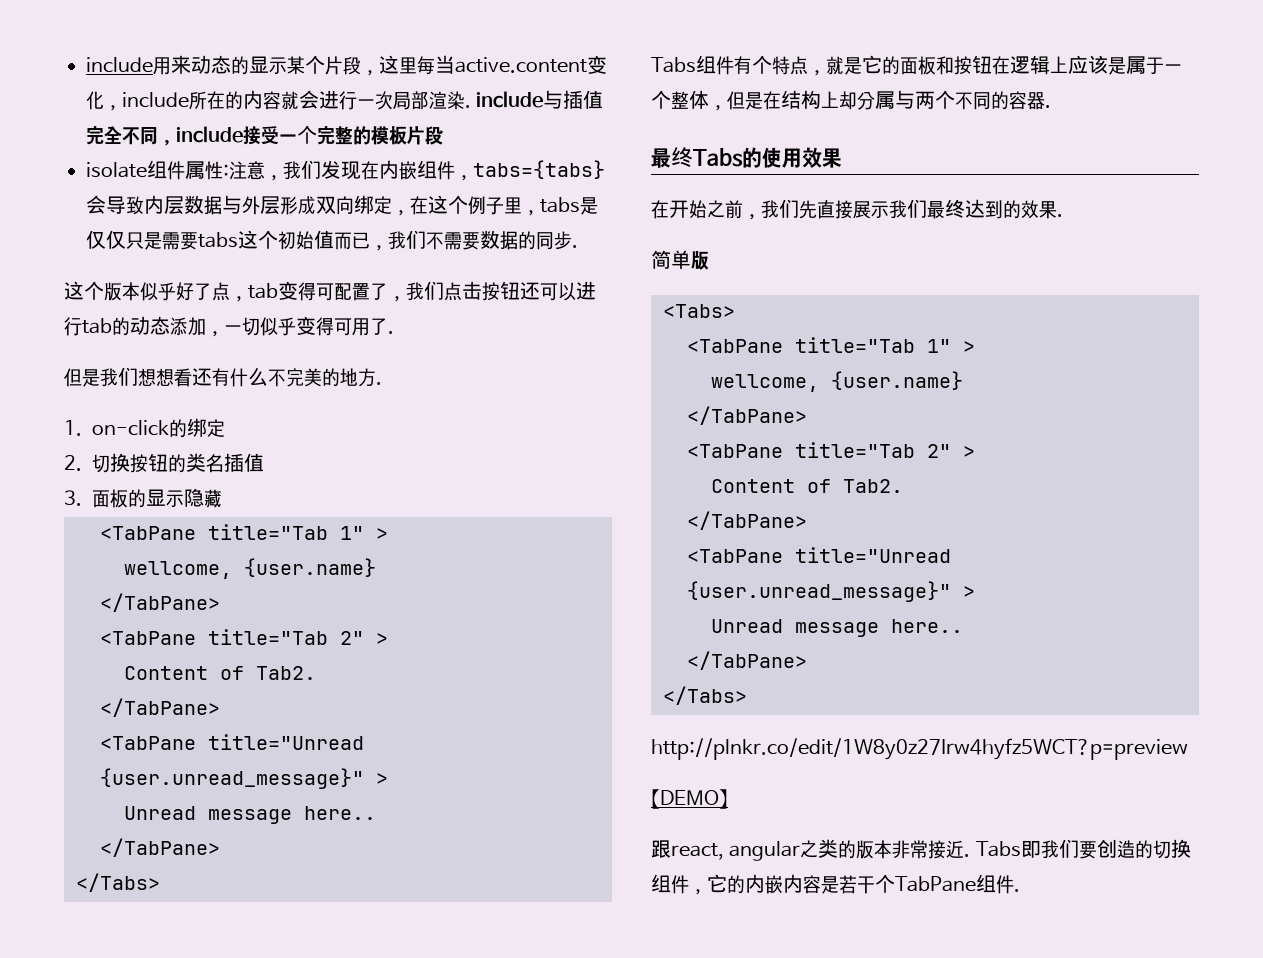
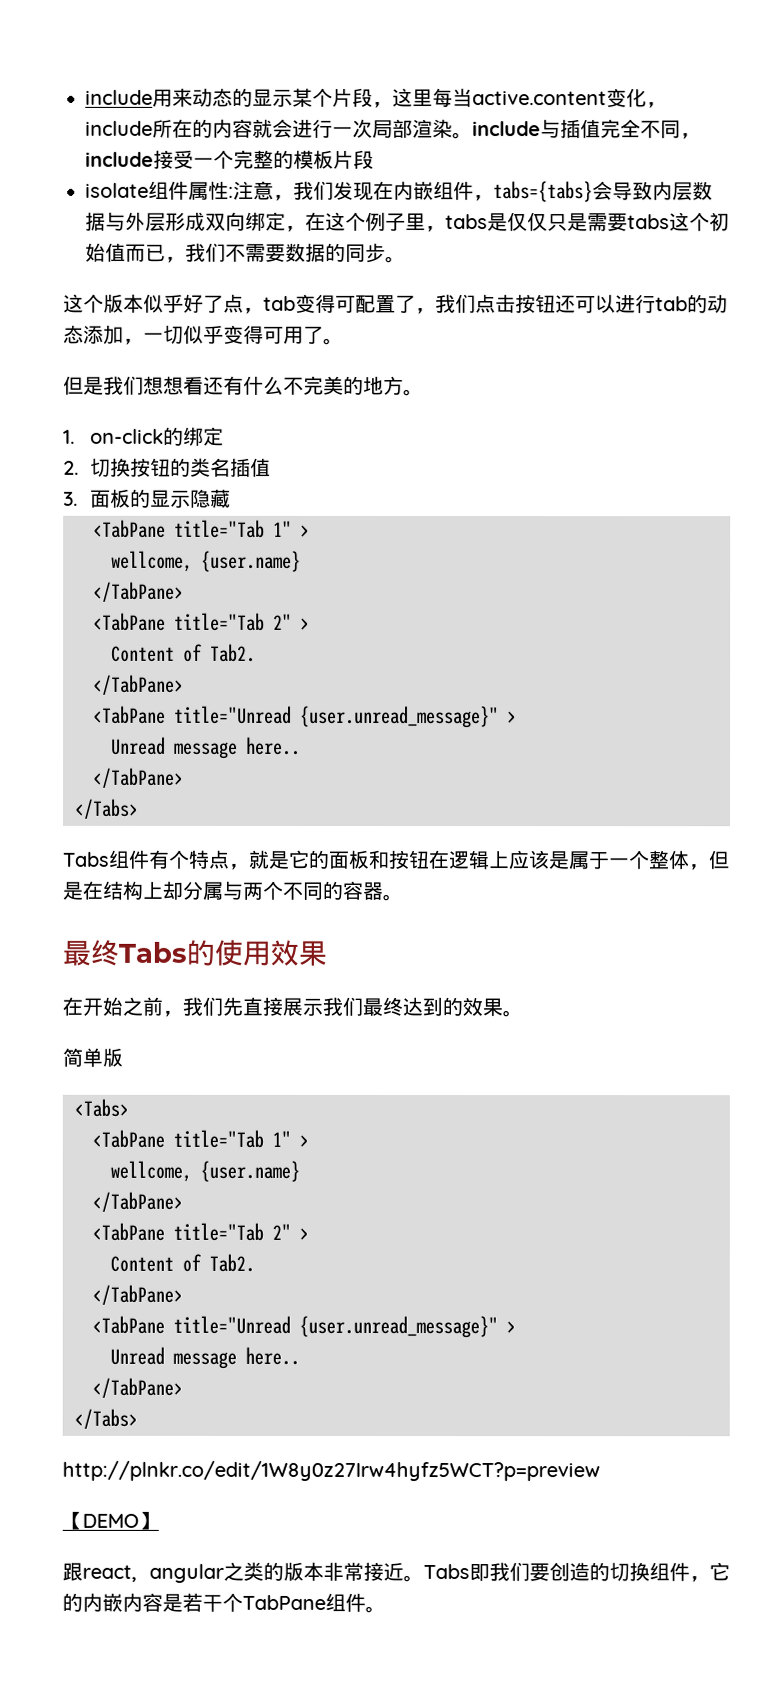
[465,105,471,108] . -> [452,132,473,140] 。
[572,245,578,248] . -> [385,256,406,264] 。
[388,331,394,334] . -> [323,337,344,345] 。
[376,382,382,385] . -> [403,389,424,397] 。
[1045,105,1051,108] . -> [382,894,403,902] 。
[1057,214,1063,217] . -> [502,1010,523,1018] 。
[964,854,971,857] . -> [403,1575,424,1583] 。
[1013,889,1020,892] . -> [365,1605,386,1614] 。

